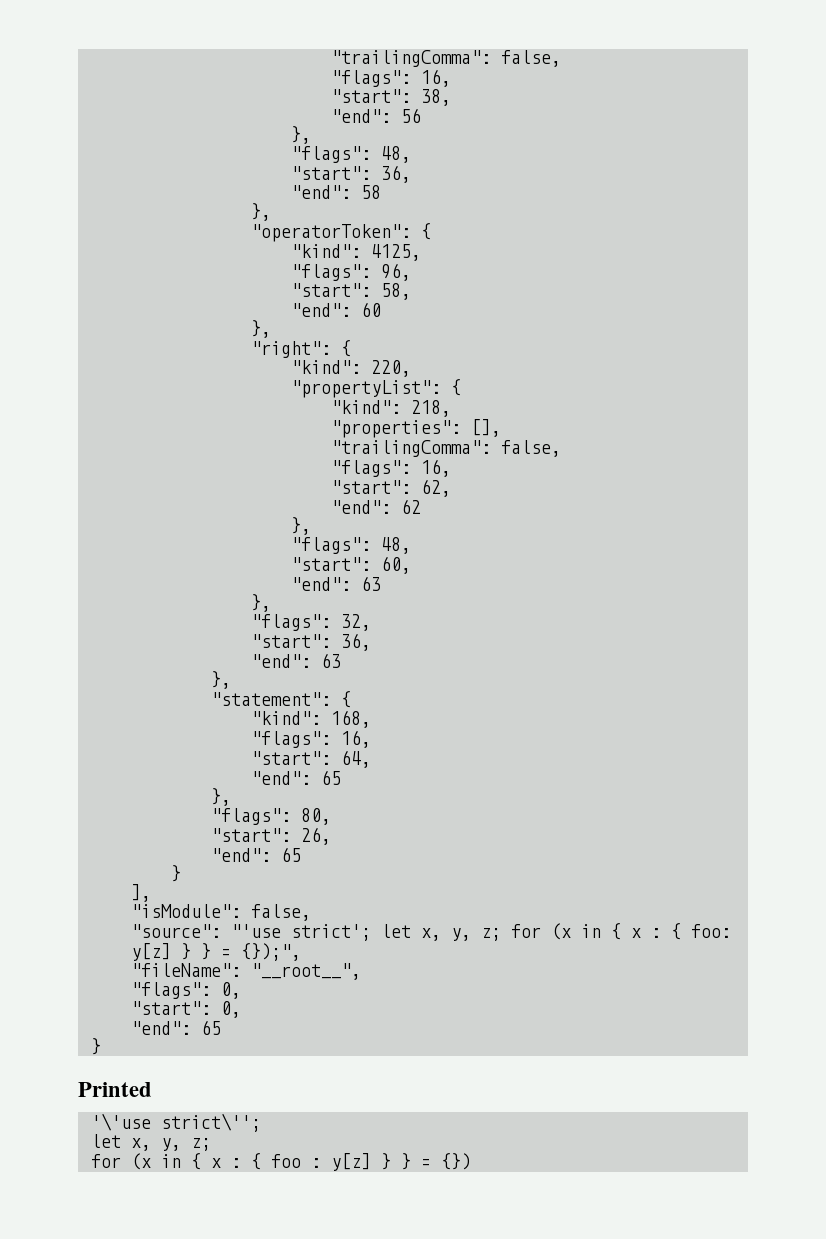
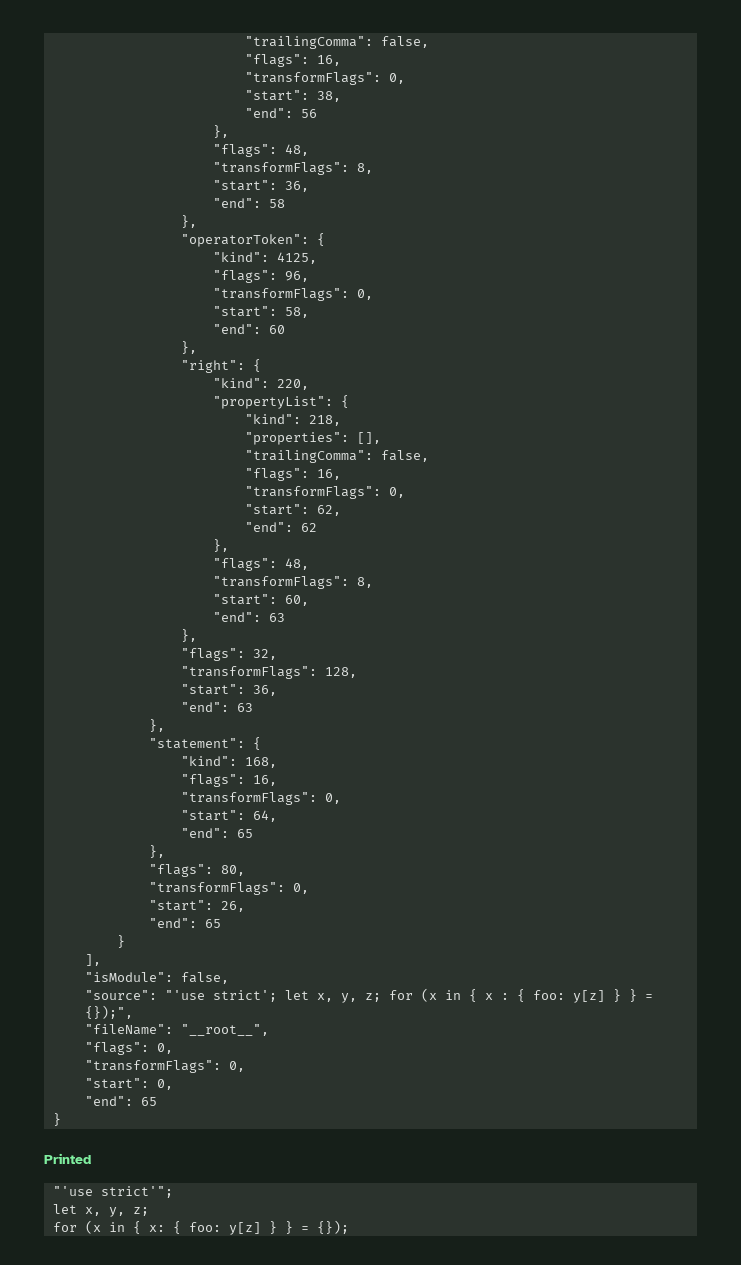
[330,50,561,67] [330,69,451,87] "trailingComma": false, // "flags": 16, -> [244,36,429,49] [244,54,341,67] [244,72,405,85] "trailingComma": false, // "flags": 16, // "transformFlags": 0,
(411, 154) none -> [212,162,373,175] // "transformFlags": 8,
(411, 272) none -> [212,288,373,301] // "transformFlags": 0,
(451, 468) none -> [244,486,405,499] // "transformFlags": 0,
(411, 545) none -> [212,576,373,589] // "transformFlags": 8,
(371, 622) none -> [180,666,357,679] // "transformFlags": 128,
(371, 739) none -> [180,792,341,805] // "transformFlags": 0,
(331, 816) none -> [148,882,309,895] // "transformFlags": 0,
(241, 990) none -> [84,1060,245,1073] // "transformFlags": 0,
[90,1113,261,1132] '\'use strict\''; -> [52,1186,173,1198] "'use strict'";
[210,1153,471,1171] x : { foo : y[z] } } = {}) -> [148,1220,349,1235] x: { foo: y[z] } } = {});

